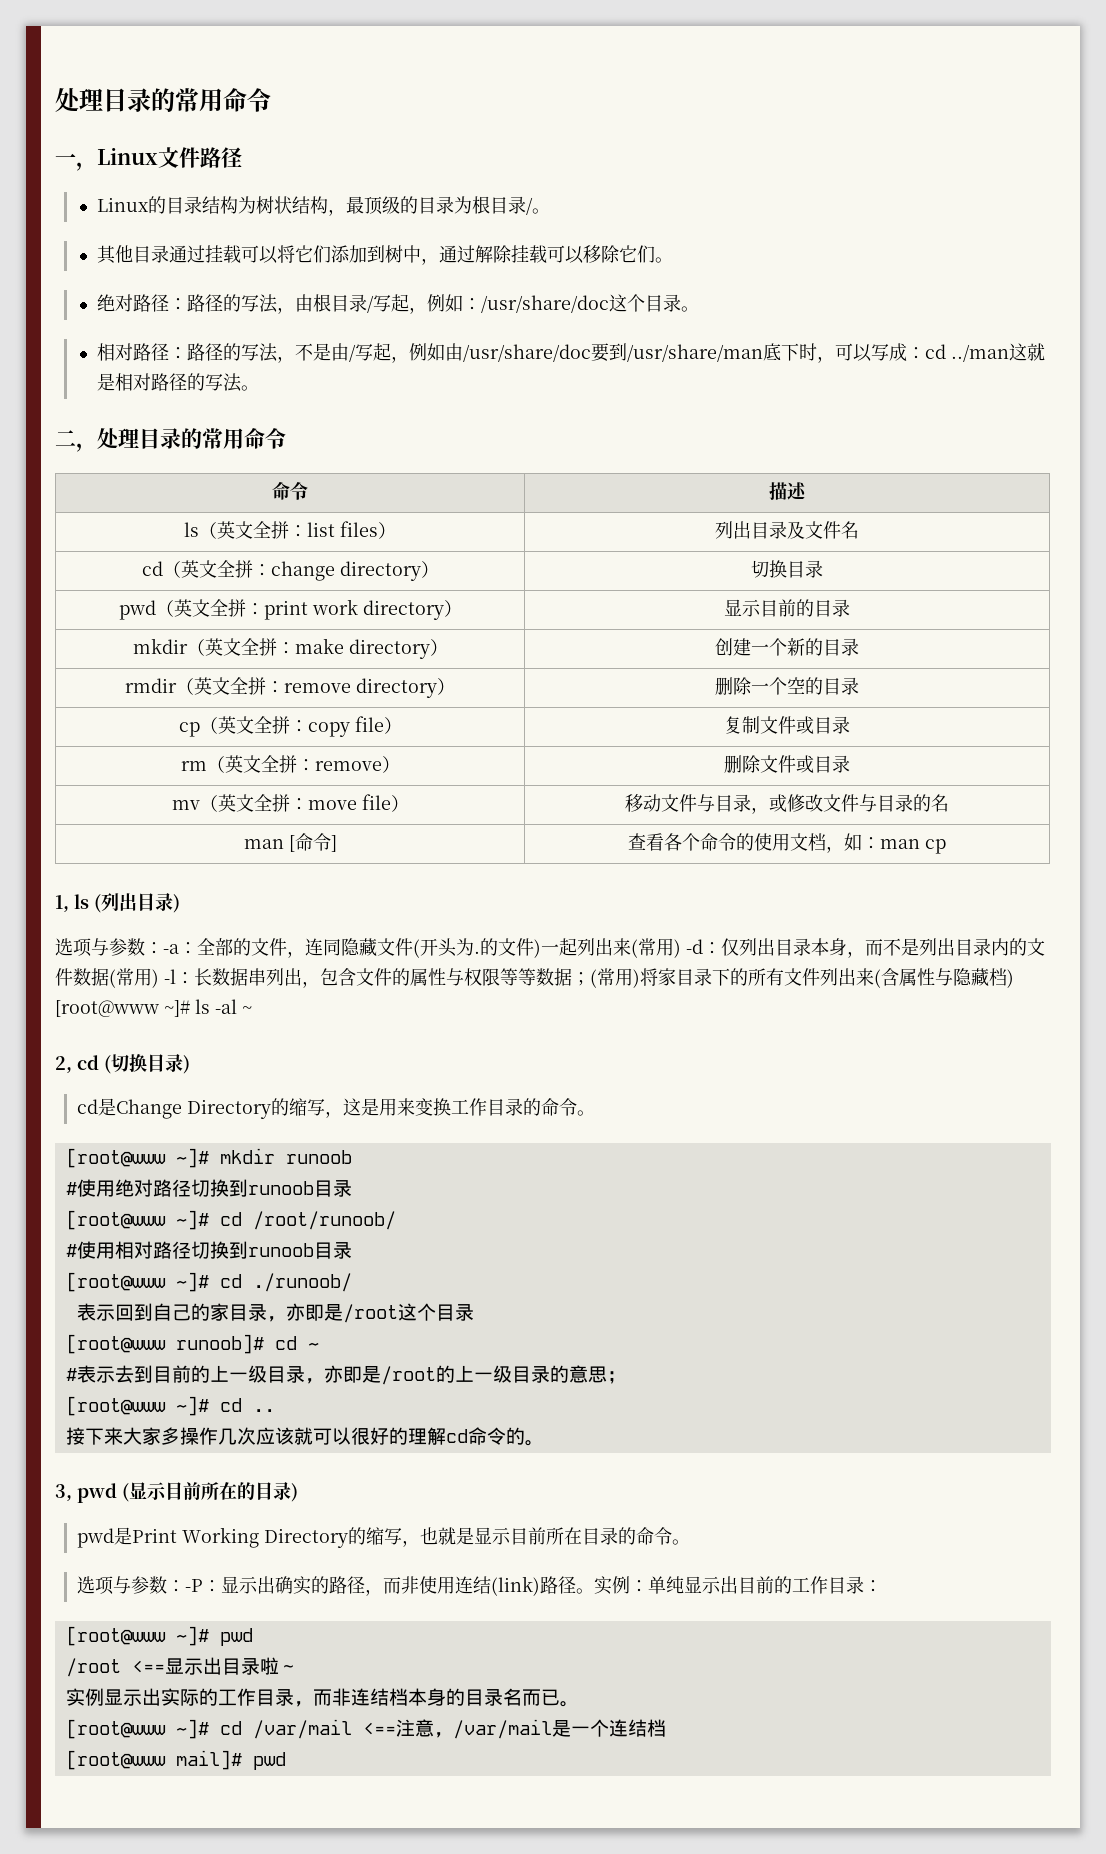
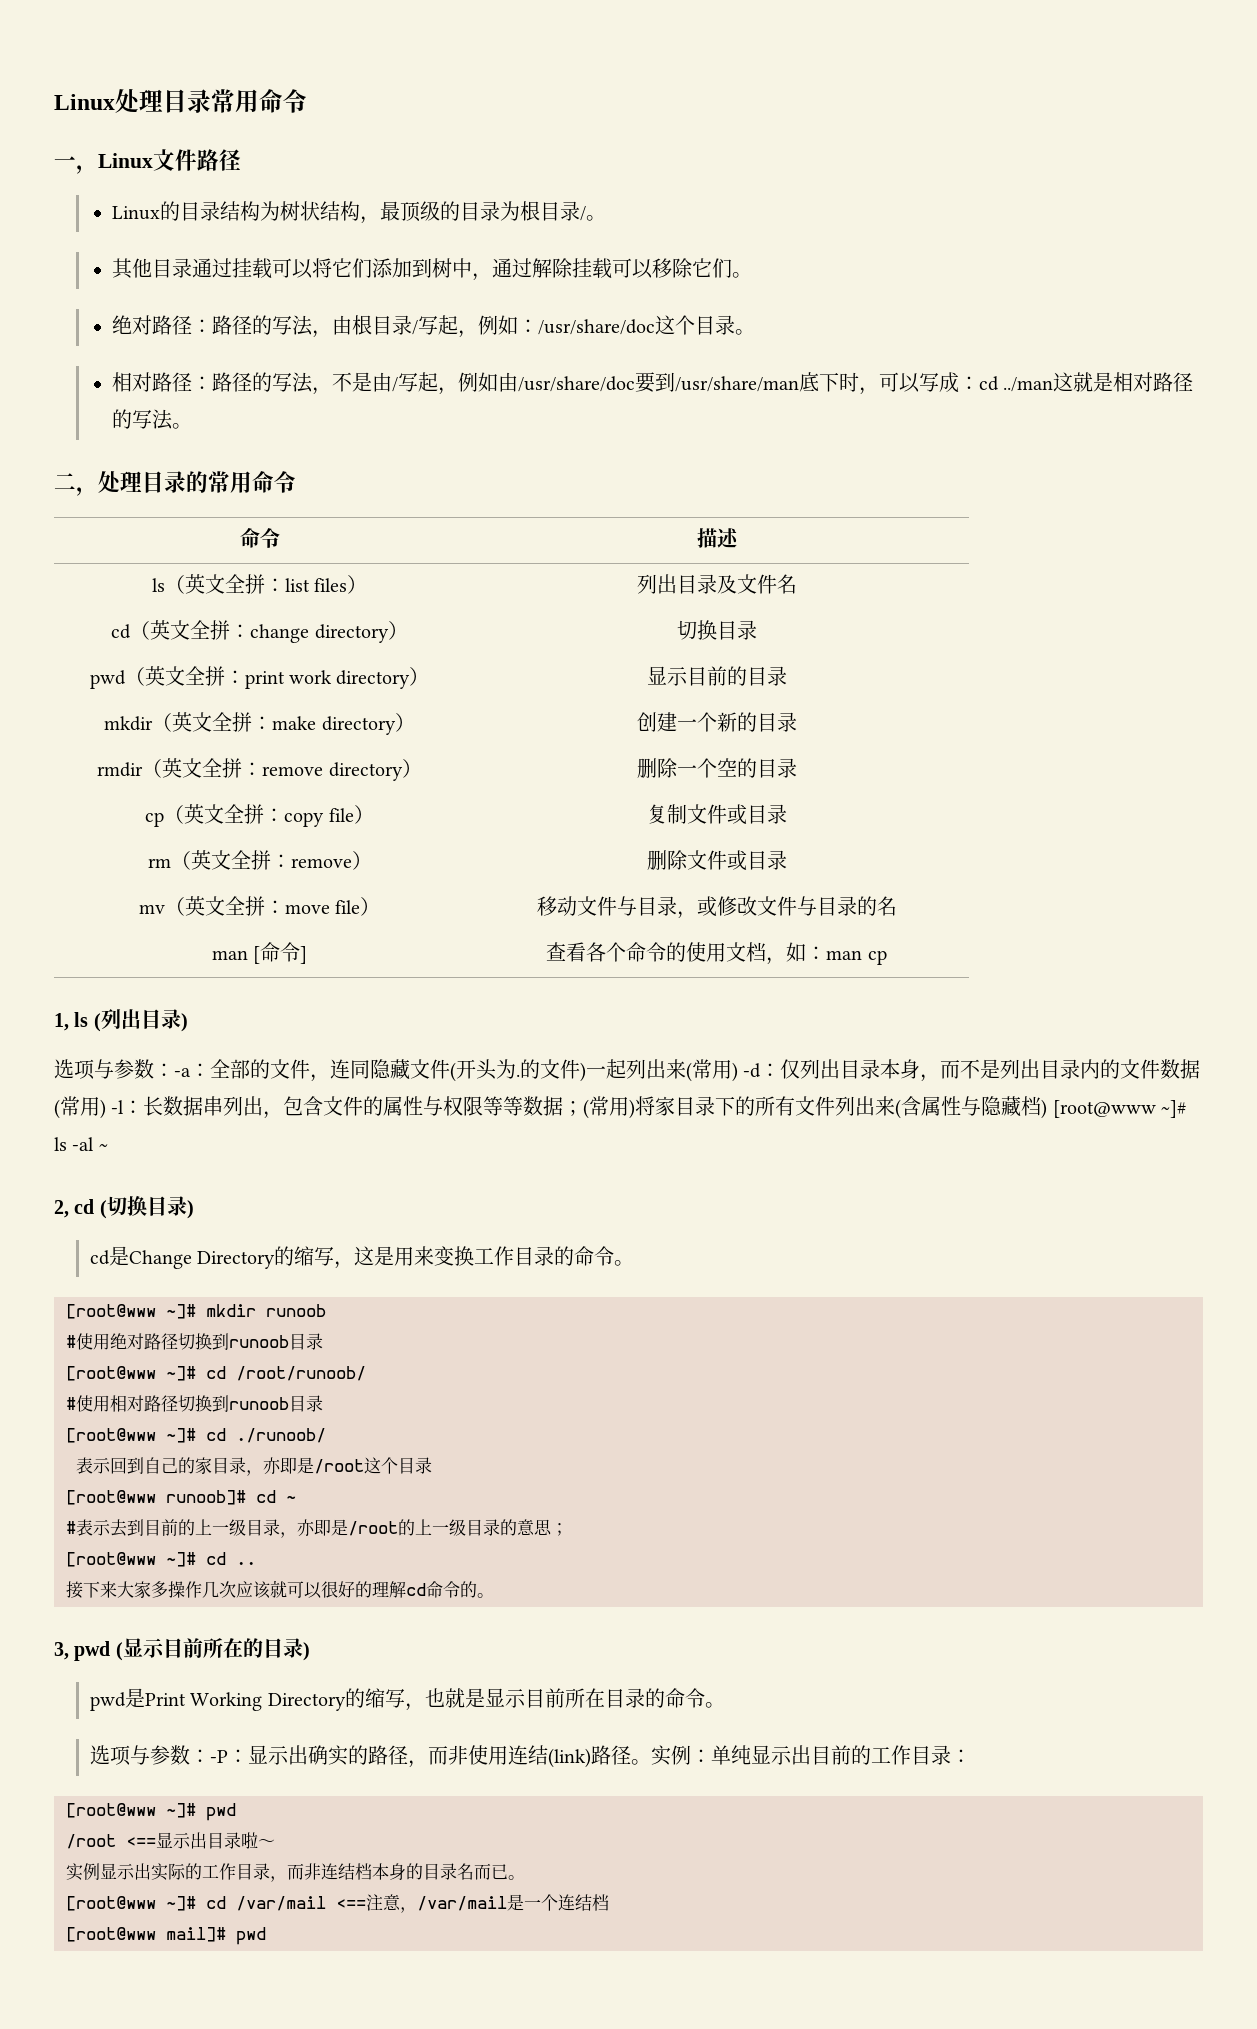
[55,88,175,112] 处理目录的 -> [54,89,211,113] Linux处理目录

